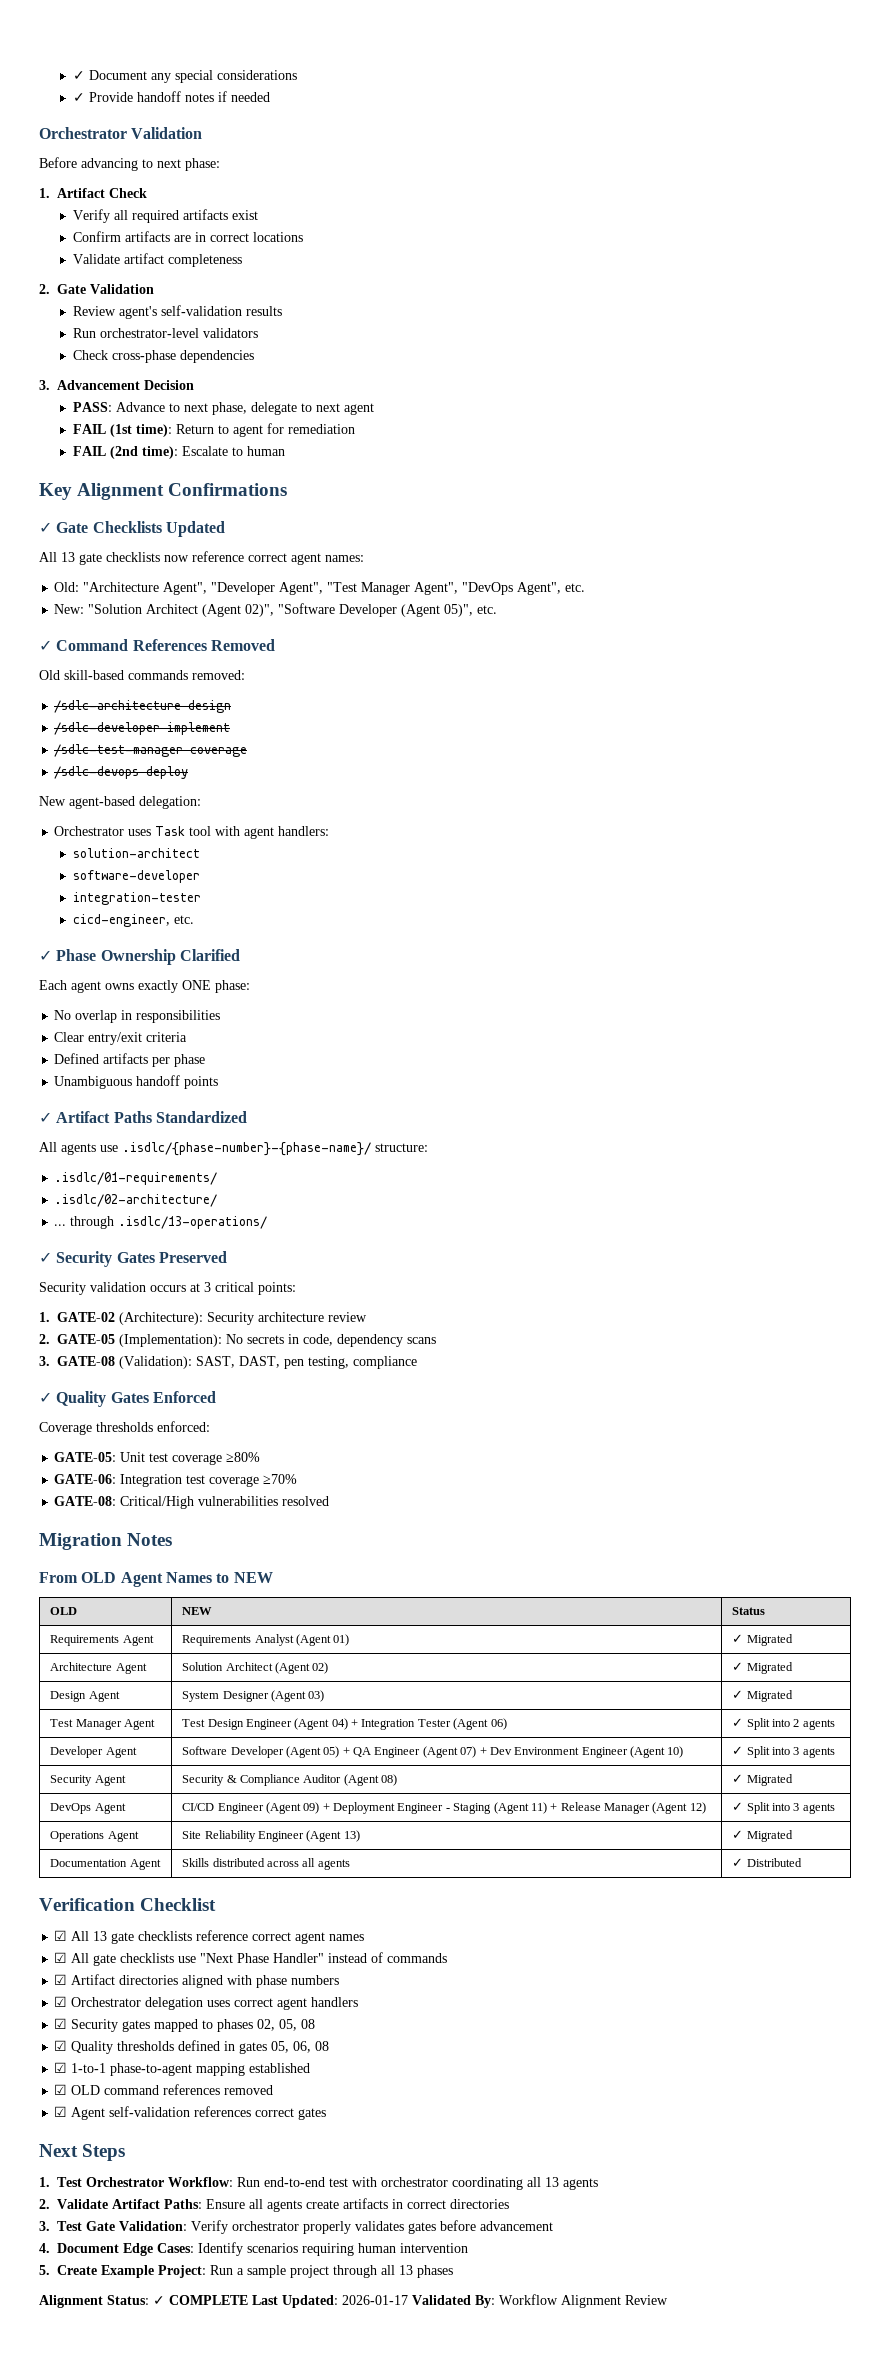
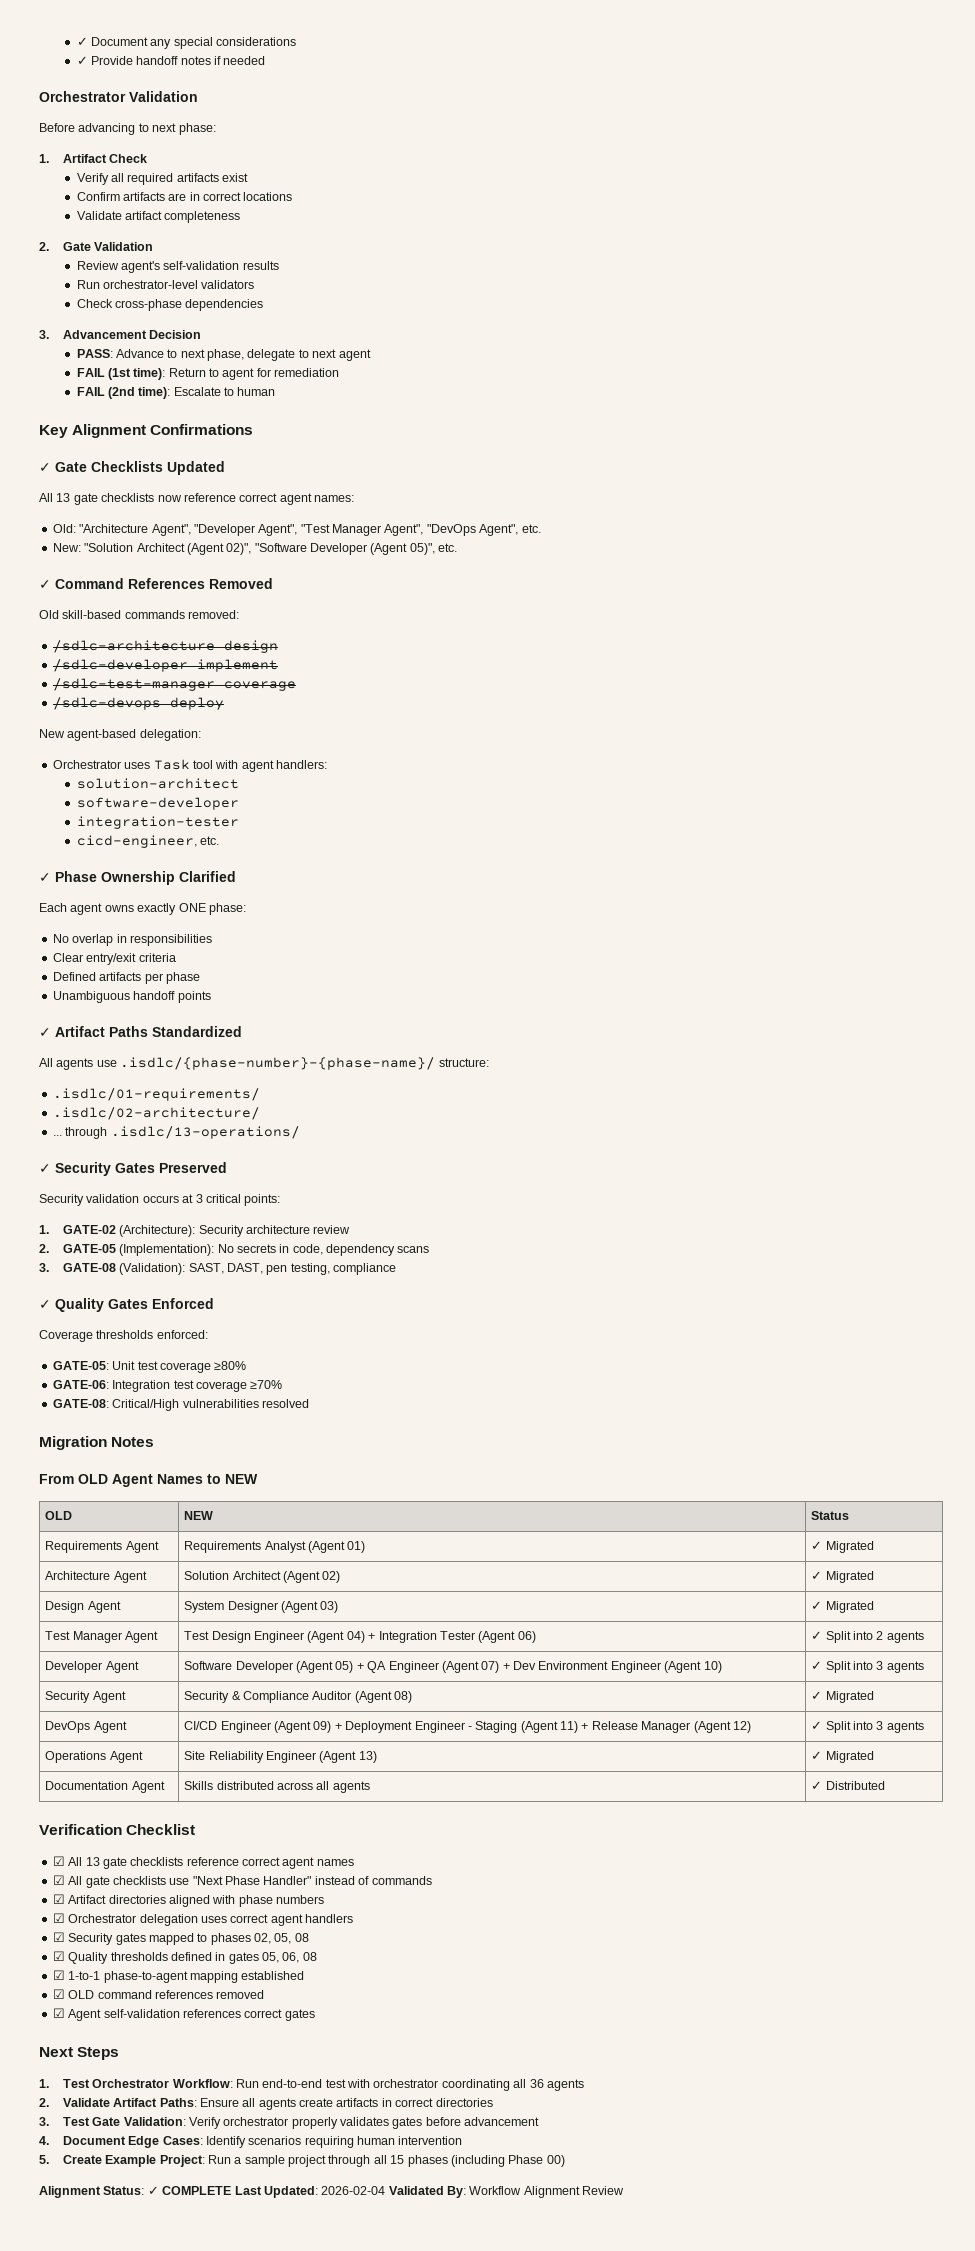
[545,2177,560,2187] 13 -> [529,2079,544,2088] 36
[399,2265,454,2278] 13 phases -> [390,2155,565,2167] 15 phases (including Phase 00)
[342,2295,408,2305] 2026-01-17 -> [321,2186,386,2195] 2026-02-04

